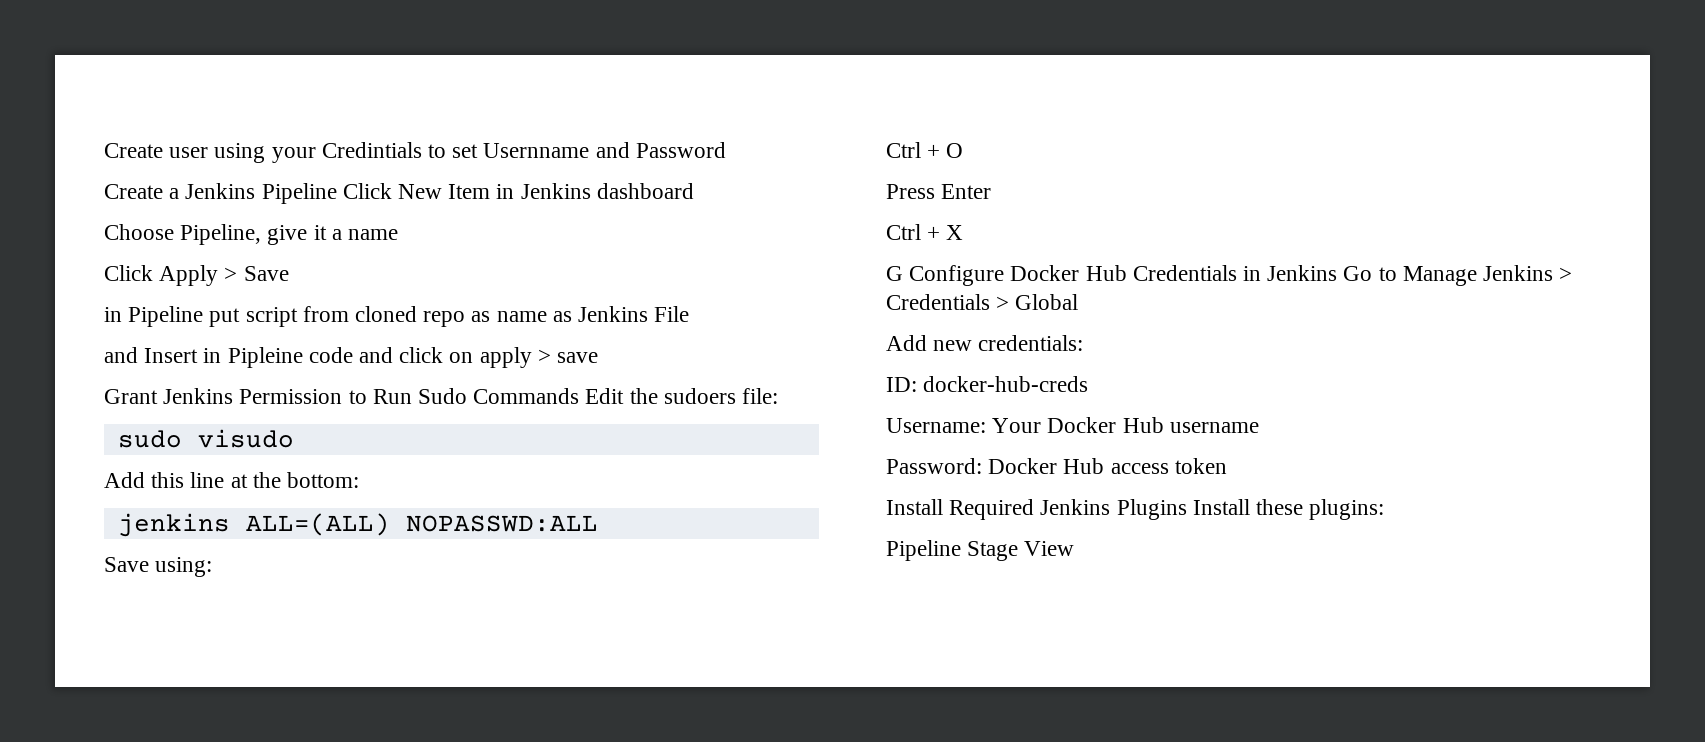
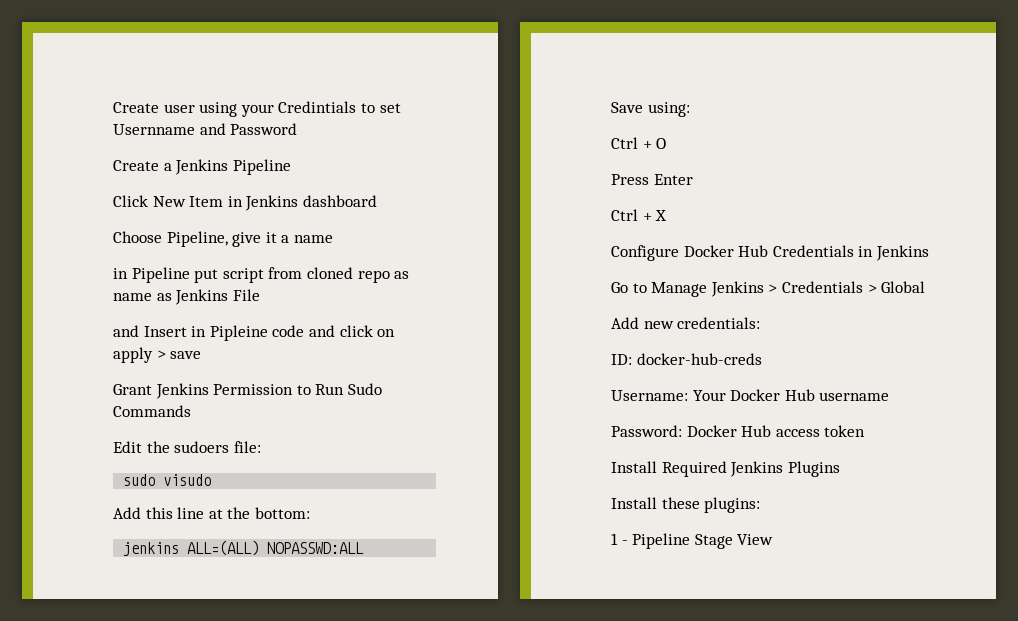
(337, 193) none -> (291, 167) //
[104,265,289,286] // Click Apply > Save -> (333, 239) none
(580, 396) none -> (191, 411) //
[886,266,903,281] G -> (668, 215) none
(1338, 273) none -> (929, 253) //
(1187, 509) none -> (840, 469) //
(1385, 509) none -> [611,533,628,545] 1 -

